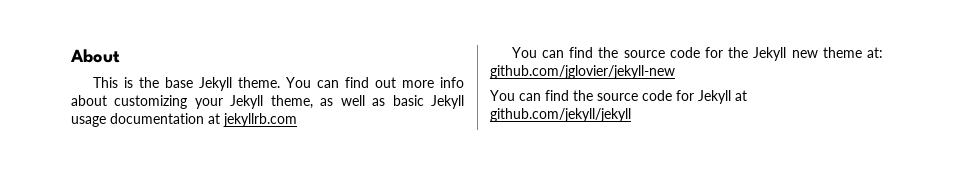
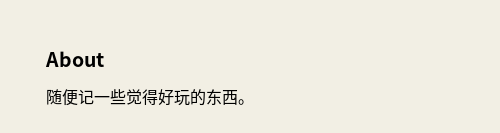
[92,77,464,91] [71,95,465,109] [71,113,297,127] [511,47,883,61] [490,65,675,79] [490,90,747,104] [490,108,631,122] This is the base Jekyll theme. You can find out more info about customizing your Jekyll theme, as well as basic Jekyll usage documentation at jekyllrb.com // You can find the source code for the Jekyll new theme at: github.com/jglovier/jekyll-new // You can find the source code for Jekyll at github.com/jekyll/jekyll -> [46,89,254,106] 随便记一些觉得好玩的东西。

